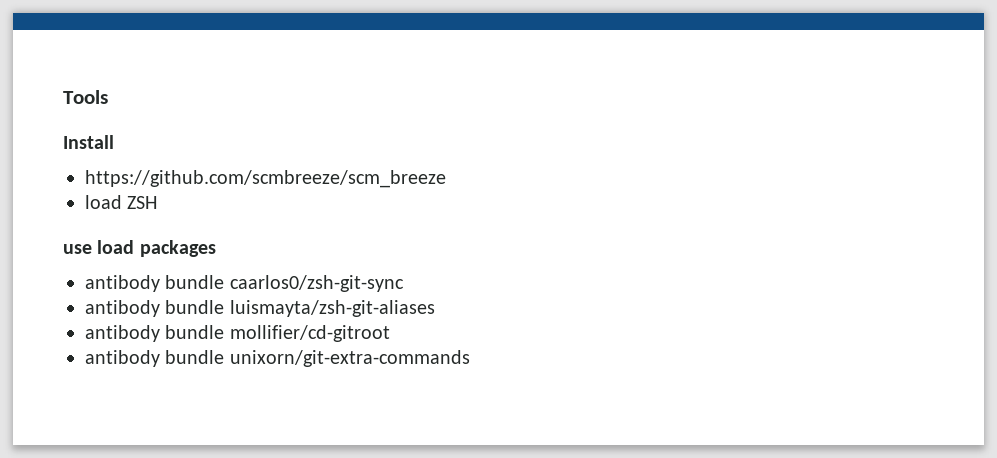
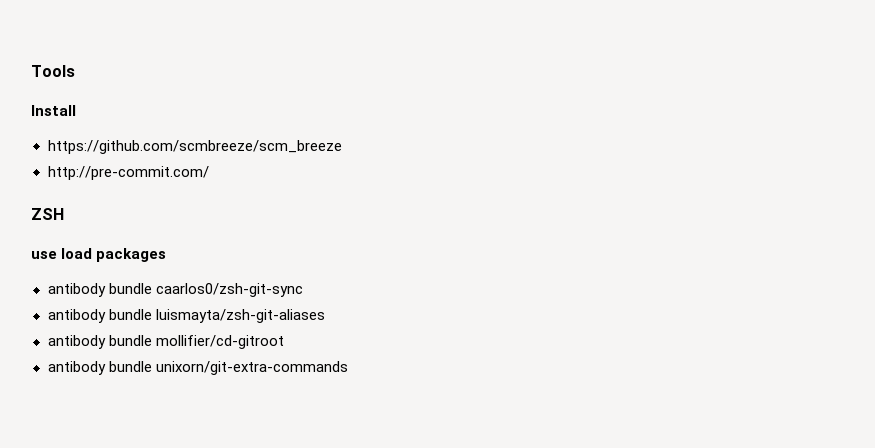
[85,195,122,209] load -> [47,166,209,180] http://pre-commit.com/ //

